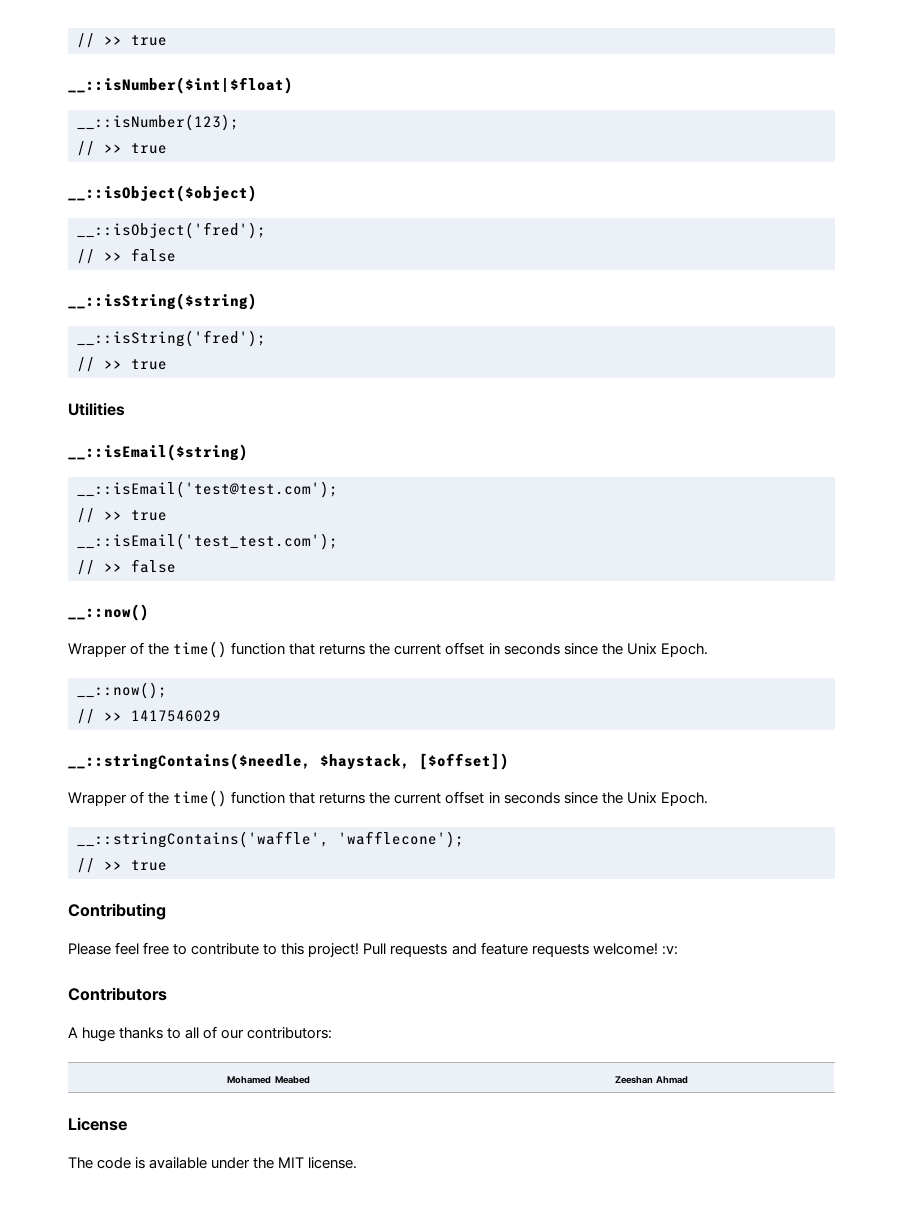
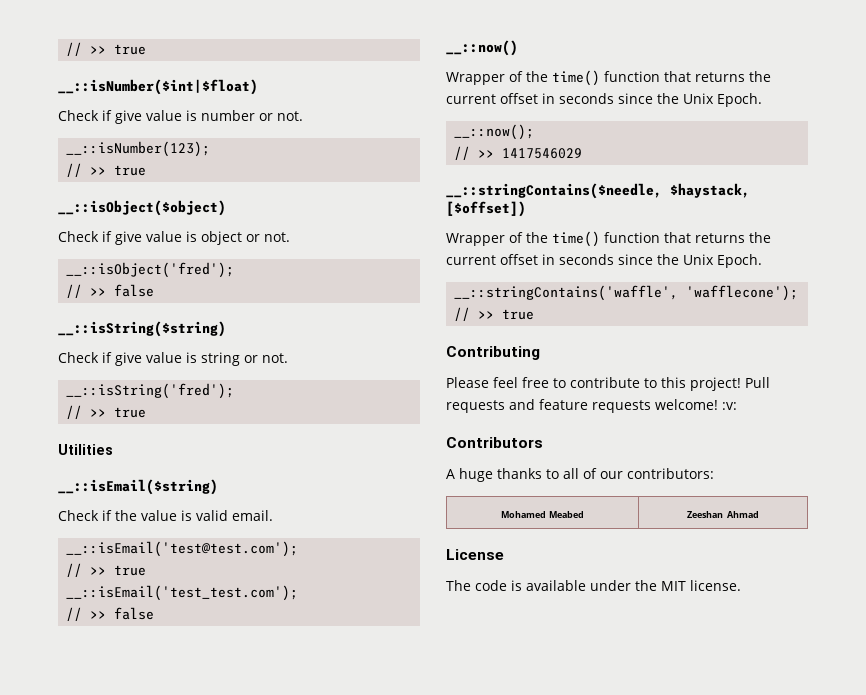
(293, 85) none -> [58,110,303,124] // Check if give value is number or not.
(257, 193) none -> [58,231,290,245] // Check if give value is object or not.
(257, 301) none -> [58,352,288,366] // Check if give value is string or not.
(248, 452) none -> [58,510,273,521] // Check if the value is valid email.

